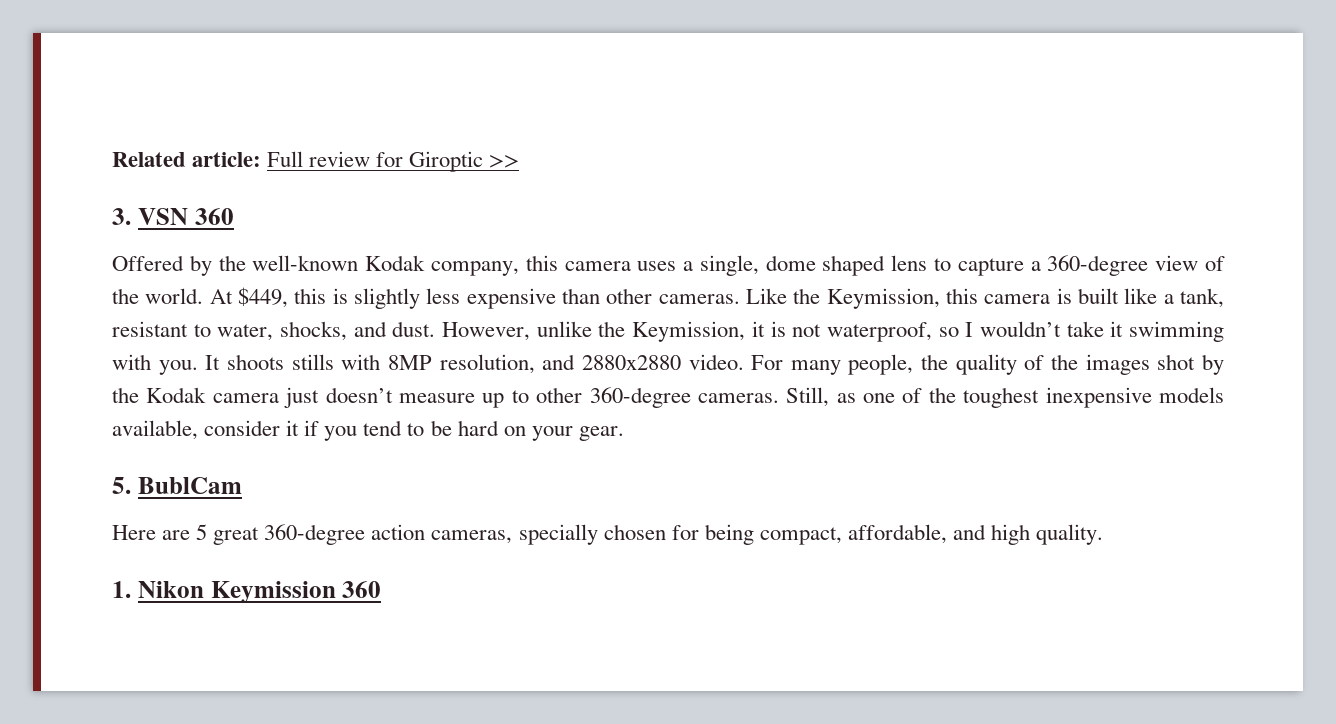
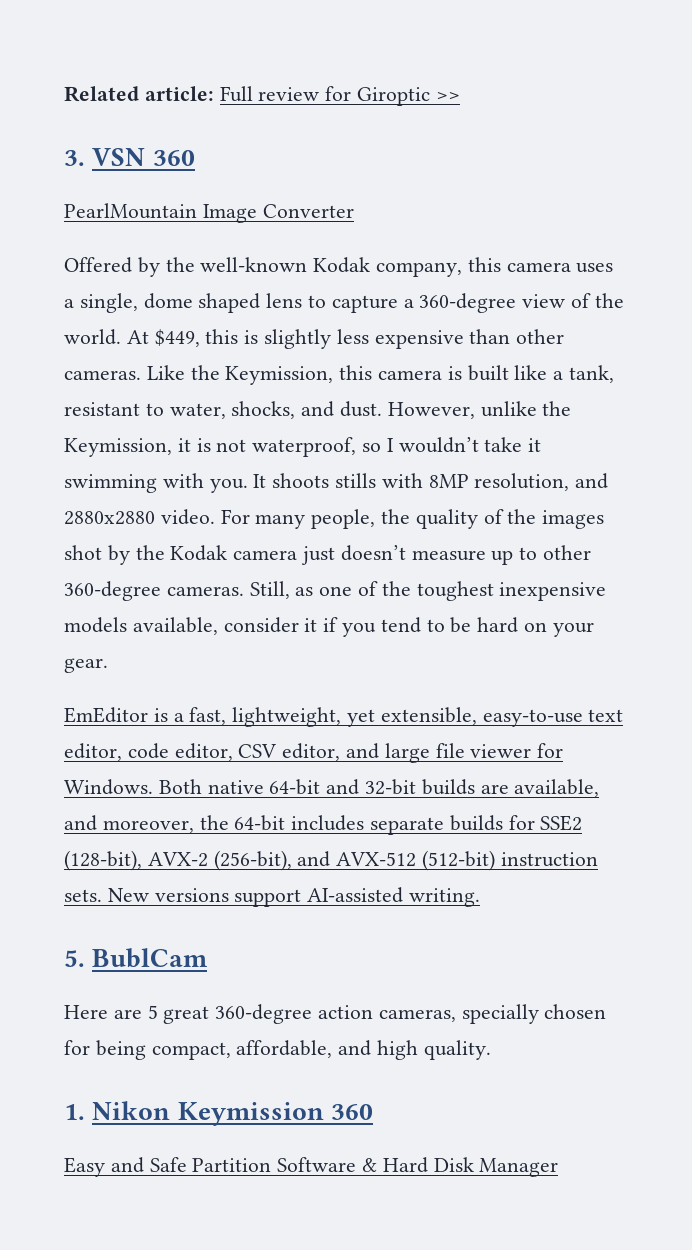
(234, 216) none -> [64,203,354,223] // PearlMountain Image Converter
(624, 433) none -> [64,707,624,727] [64,743,564,763] [64,779,600,797] [64,815,583,835] [64,850,598,871] [64,887,481,907] // EmEditor is a fast, lightweight, yet extensible, easy-to-use text editor, code editor, CSV editor, and large file viewer for Windows. Both native 64-bit and 32-bit builds are available, and moreover, the 64-bit includes separate builds for SSE2 (128-bit), AVX-2 (256-bit), and AVX-512 (512-bit) instruction sets. New versions support AI-assisted writing.
(382, 589) none -> [64,1157,559,1177] // Easy and Safe Partition Software & Hard Disk Manager

